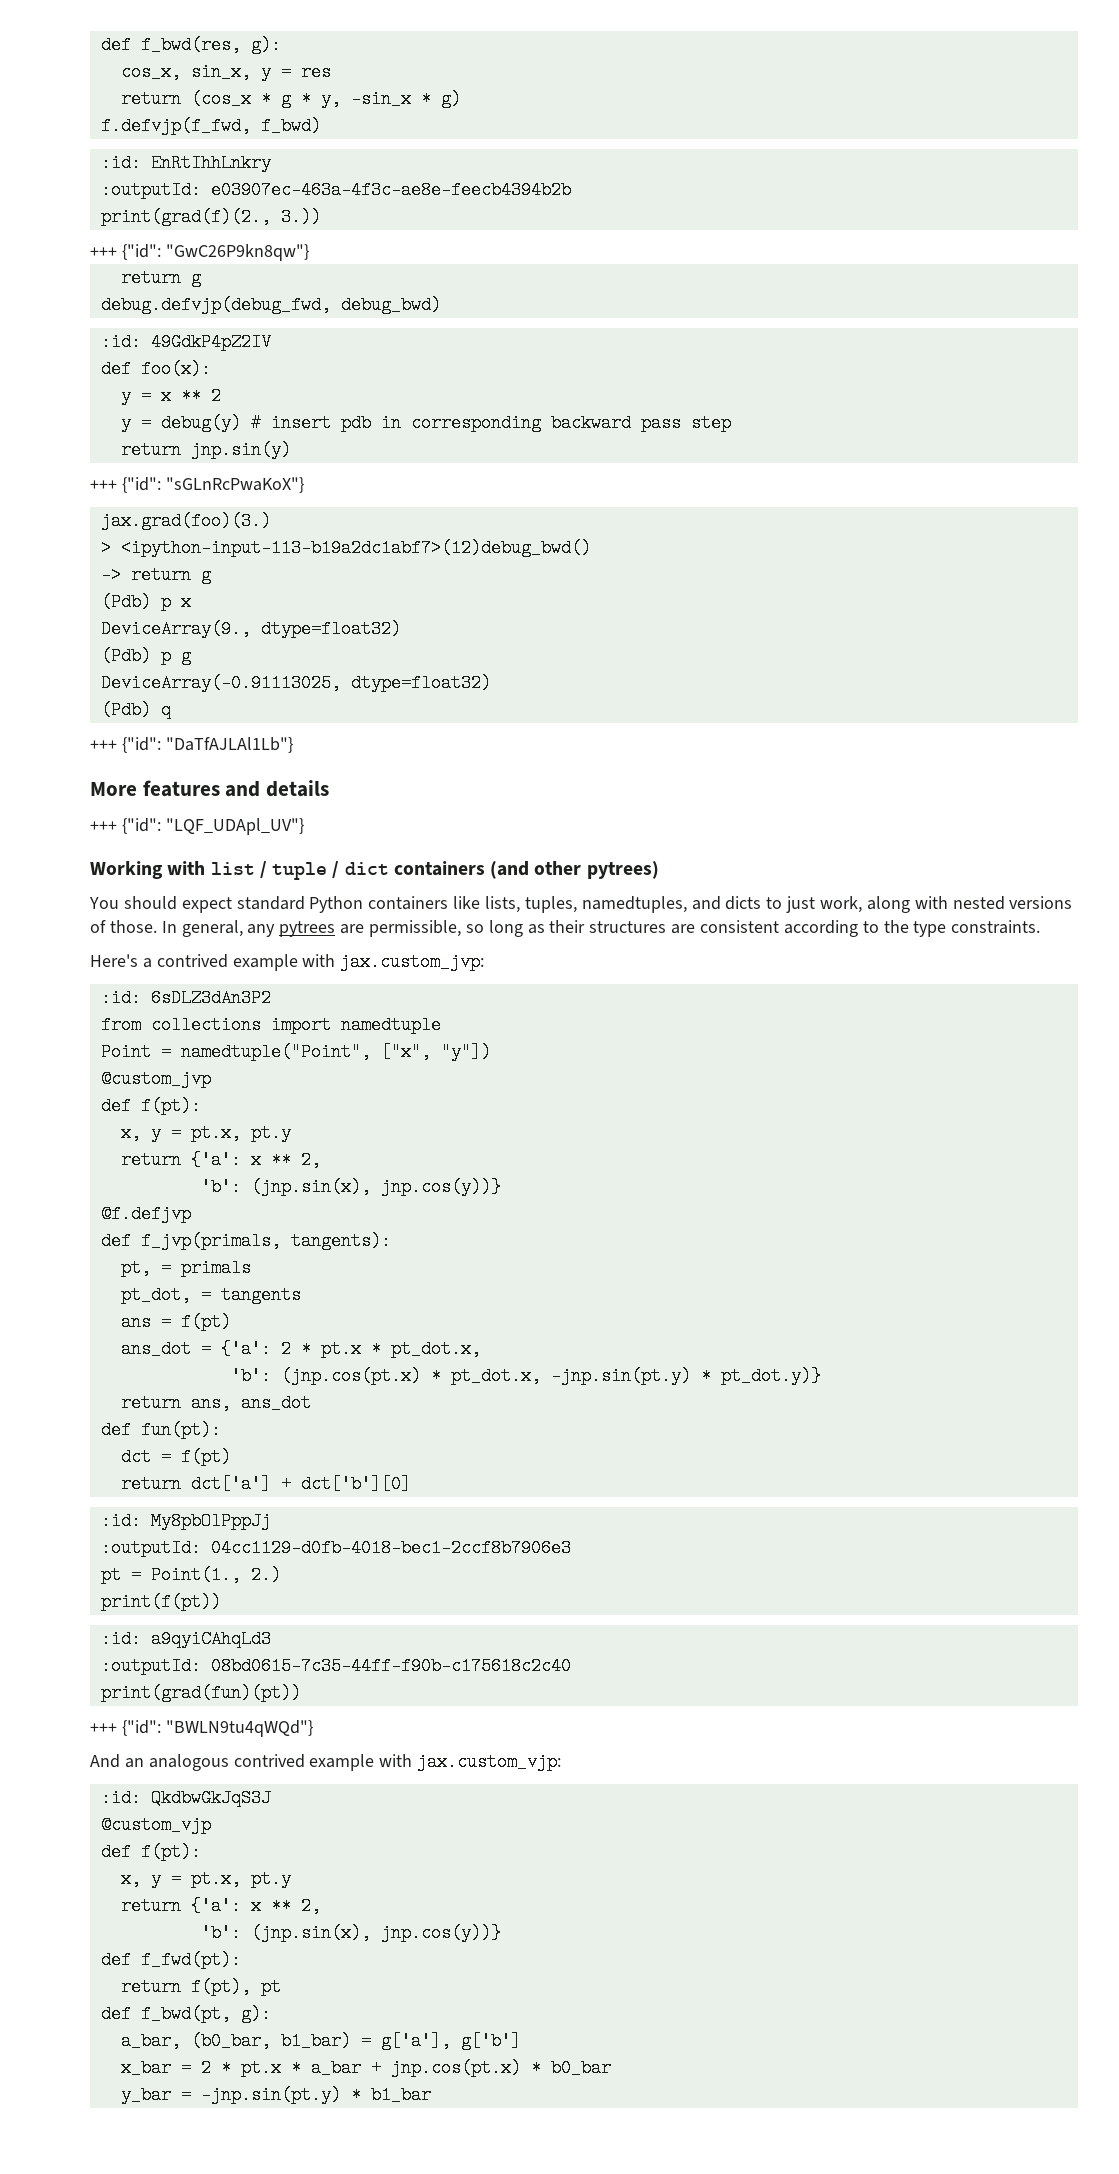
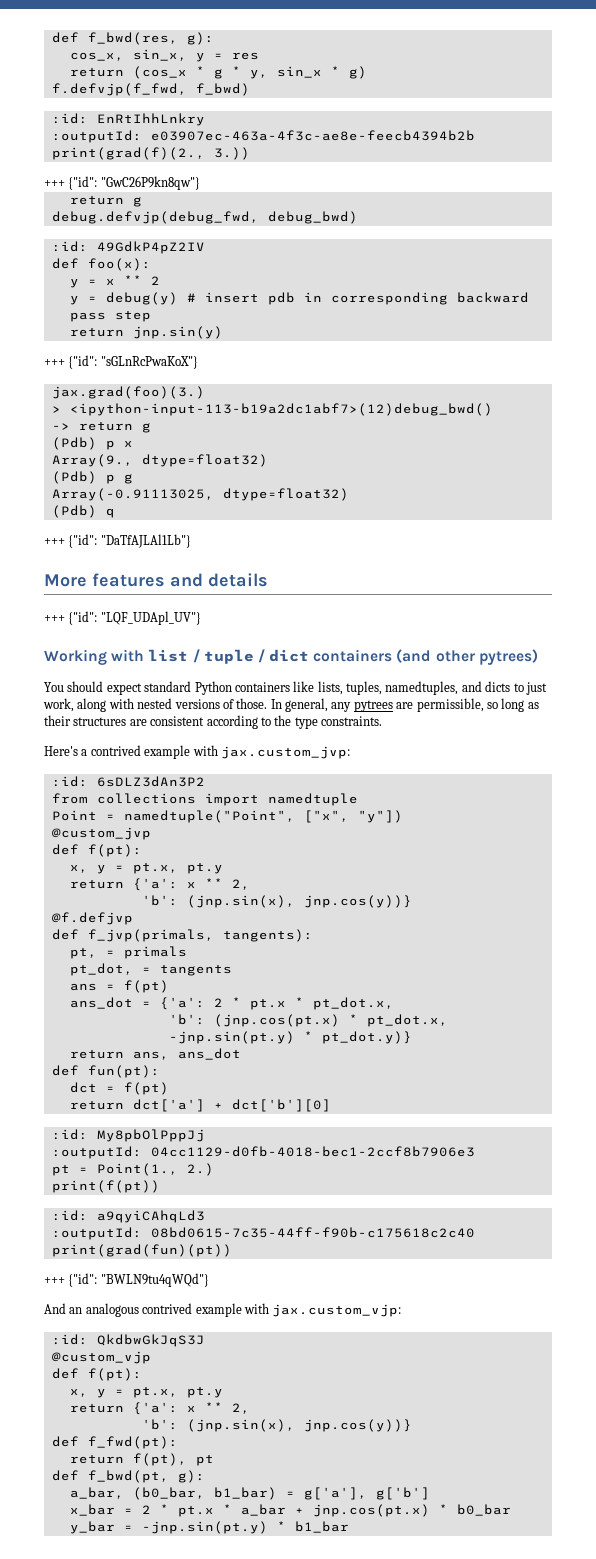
[350,90,411,108] -sin_x -> [276,66,322,78] sin_x
[100,620,251,638] DeviceArray(9., -> [51,454,133,467] Array(9.,
[100,674,341,692] DeviceArray(-0.91113025, -> [51,488,214,501] Array(-0.91113025,

